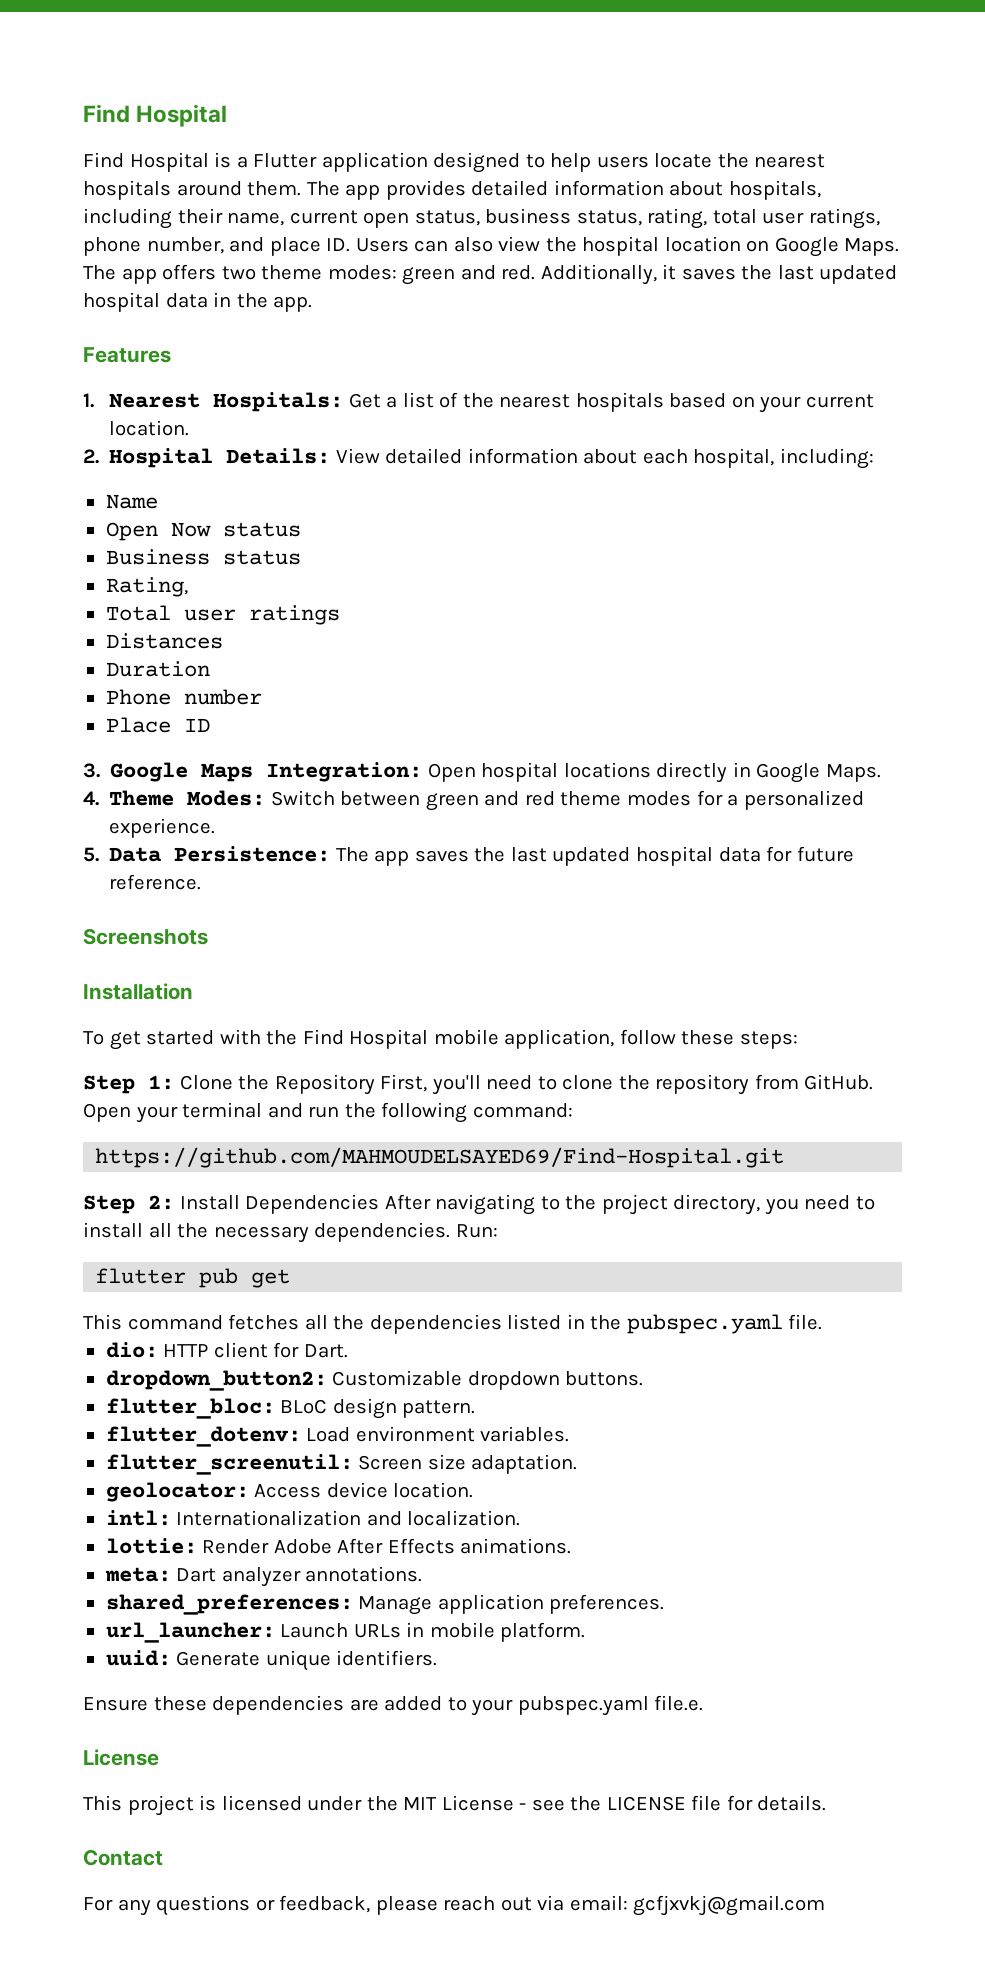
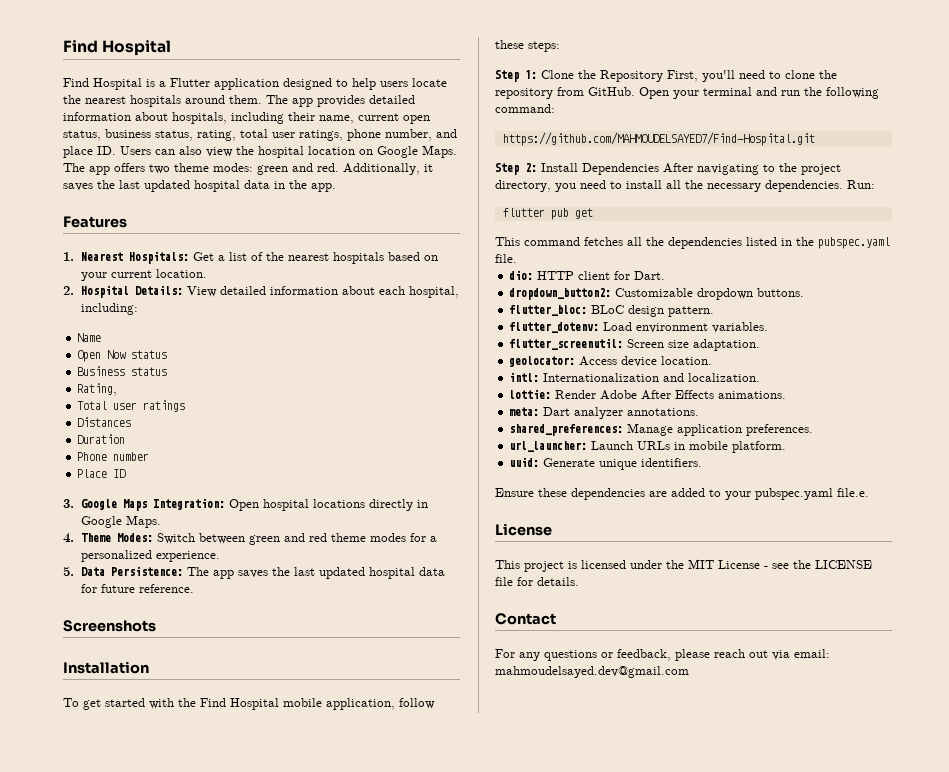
[95,1147,785,1168] https://github.com/MAHMOUDELSAYED69/Find-Hospital.git -> [502,132,815,146] https://github.com/MAHMOUDELSAYED7/Find-Hospital.git
[633,1895,826,1916] gcfjxvkj@gmail.com -> [495,666,689,678] mahmoudelsayed.dev@gmail.com

